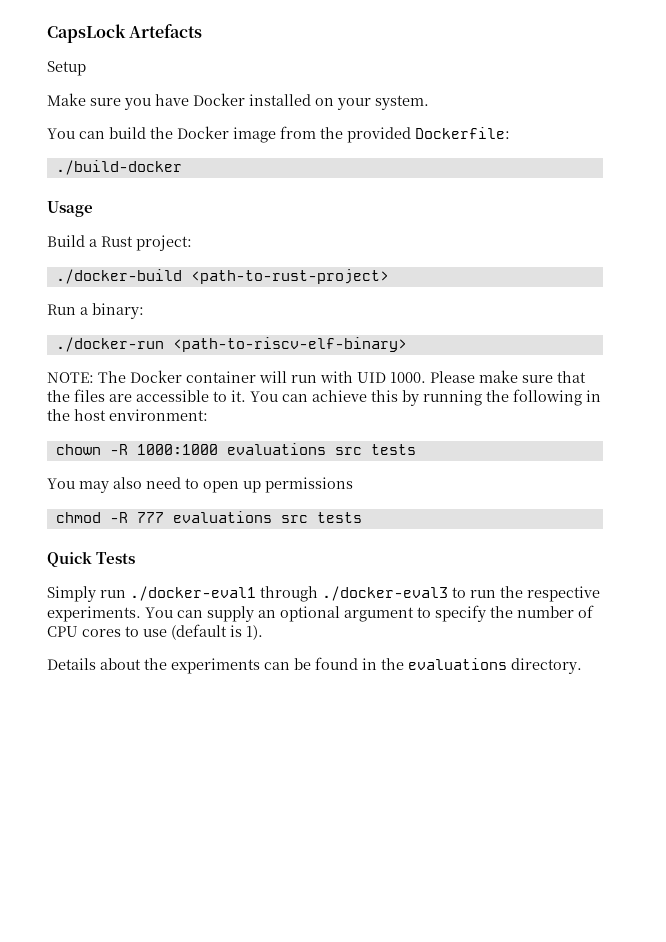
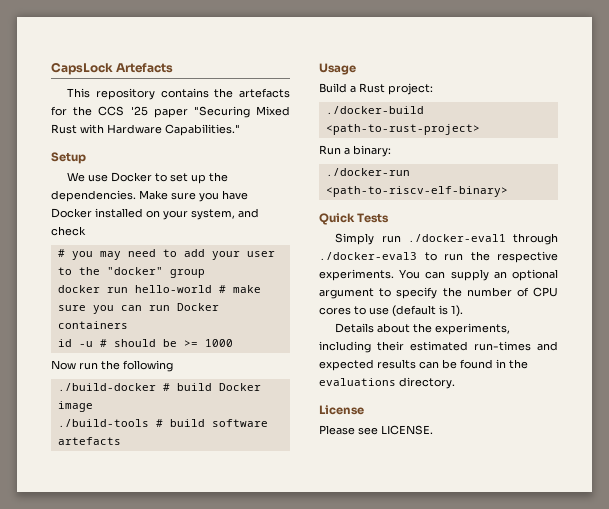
[47,61,86,76] Setup // -> [67,88,290,100] [51,106,290,118] [51,124,240,136] [51,152,86,164] [67,172,229,184] [51,190,136,202] This repository contains the artefacts for the CCS '25 paper "Securing Mixed Rust with Hardware Capabilities." // Setup // We use Docker to set up the dependencies.
[375,95,429,110] [47,126,510,143] [55,160,182,175] system. // You can build the Docker image from the provided Dockerfile: // ./build-docker -> [191,208,259,220] [51,226,86,236] [57,249,275,260] [57,267,205,278] [57,285,261,293] [57,303,219,314] [57,321,128,329] [57,339,233,347] [51,360,173,372] [57,383,261,391] [57,401,93,412] [57,419,268,427] [57,437,121,445] system, and check // # you may need to add your user to the "docker" group // docker run hello-world # make sure you can run Docker containers // id -u # should be >= 1000 // Now run the following // ./build-docker # build Docker image // ./build-tools # build software artefacts
[47,370,586,383] [47,389,601,406] [47,409,208,421] [55,443,416,455] [47,477,353,493] [55,511,362,523] // NOTE: The Docker container will run with UID 1000. Please make sure that the files are accessible to it. You can achieve this by running the following in the host environment: // chown -R 1000:1000 evaluations src tests // You may also need to open up permissions // chmod -R 777 evaluations src tests -> (508, 191) none
[171,658,260,674] experiments -> [435,323,511,335] [319,341,558,353] [319,359,416,371] experiments, including their estimated run-times and expected results
(582, 666) none -> [319,405,364,415] [319,425,433,435] // License // Please see LICENSE.

